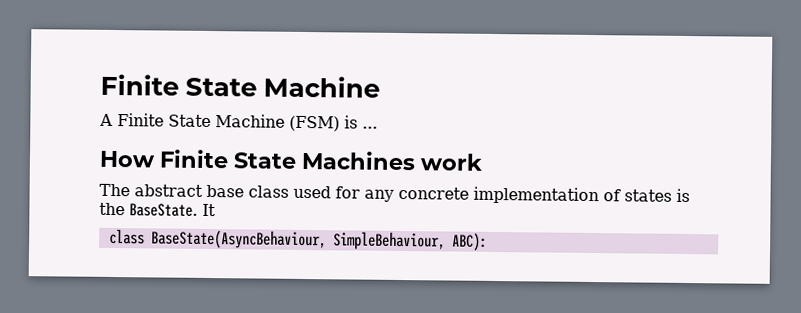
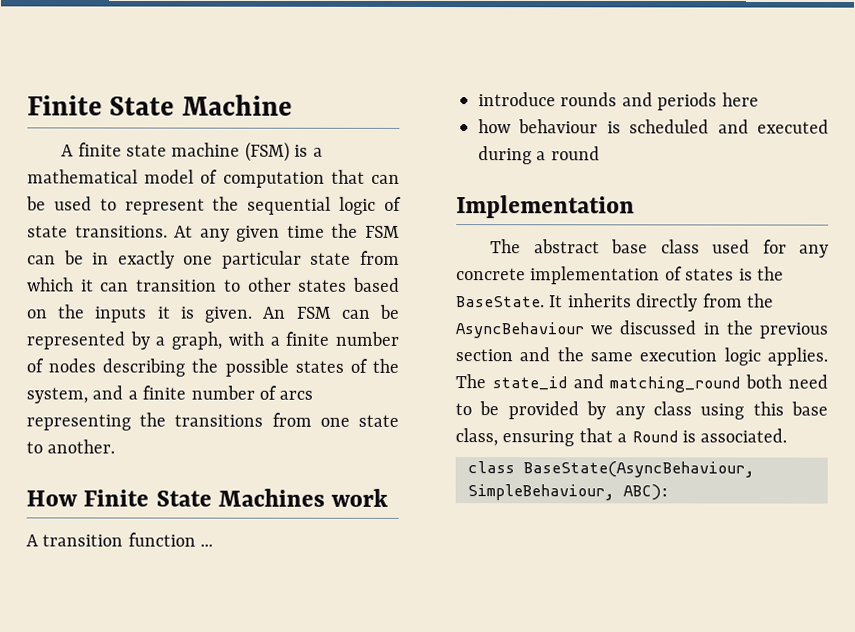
[117,113,378,132] Finite State Machine (FSM) is ... -> [77,141,323,162] [27,169,400,188] [26,196,402,215] [27,223,400,242] [27,250,400,269] [27,277,400,292] [26,304,401,323] [26,331,399,350] [26,358,400,377] [26,385,314,404] [26,412,399,431] [26,439,116,454] finite state machine (FSM) is a mathematical model of computation that can be used to represent the sequential logic of state transitions. At any given time the FSM can be in exactly one particular state from which it can transition to other states based on the inputs it is given. An FSM can be represented by a graph, with a finite number of nodes describing the possible states of the system, and a finite number of arcs representing the transitions from one state to another.
(484, 162) none -> [26,532,214,547] [478,92,759,111] [478,119,829,134] [478,146,600,165] [456,195,635,219] // A transition function ... // introduce rounds and periods here // how behaviour is scheduled and executed during a round // Implementation
(216, 210) none -> [567,293,774,312] [455,320,828,339] [455,347,828,366] [455,374,828,393] [455,401,828,420] [455,428,788,447] inherits directly from the AsyncBehaviour we discussed in the previous section and the same execution logic applies. The state_id and matching_round both need to be provided by any class using this base class, ensuring that a Round is associated.

